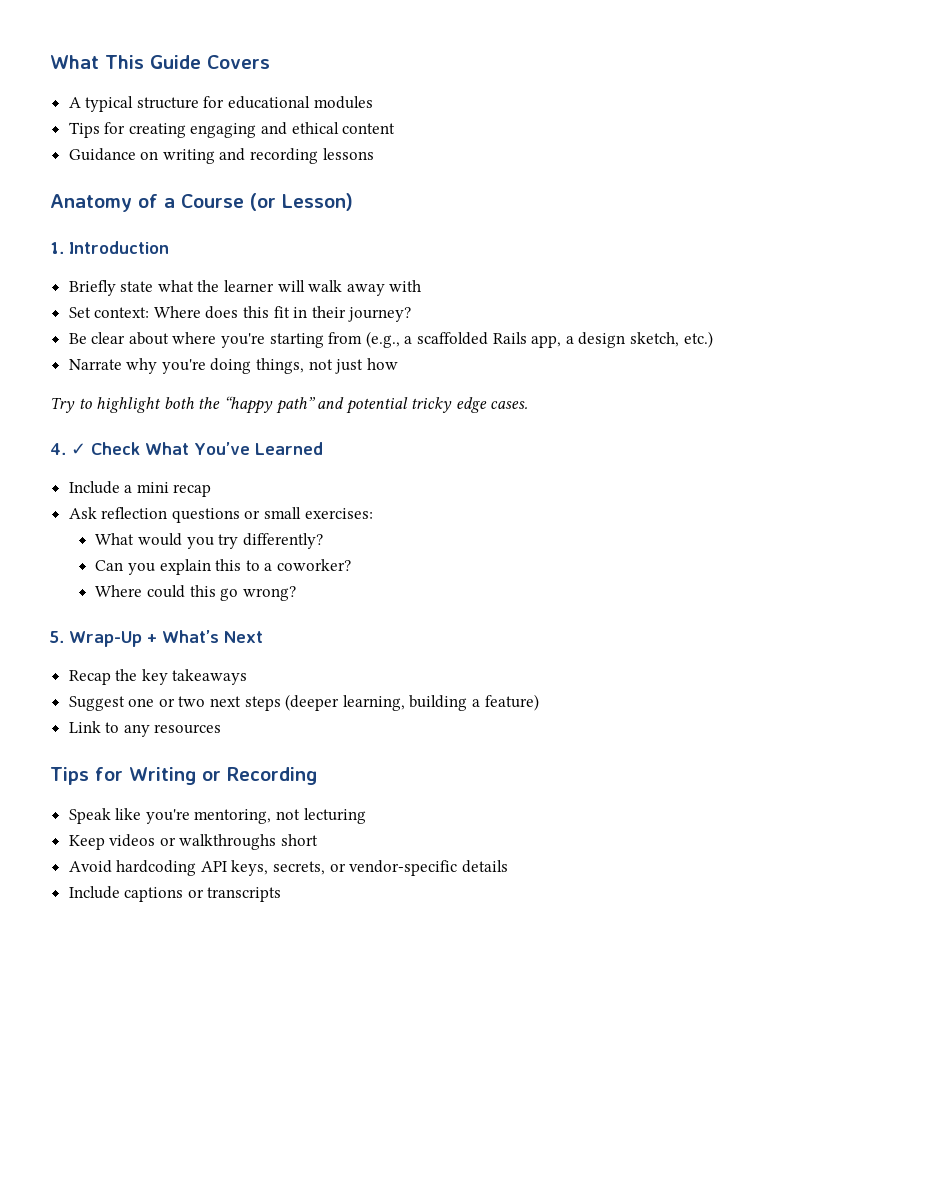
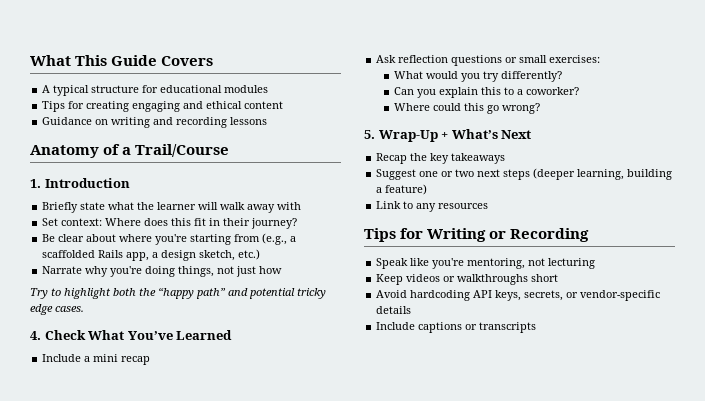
[181,193,353,211] Course (or Lesson) -> [135,144,230,157] Trail/Course
[71,443,86,455] ✓ -> (41, 335) none

